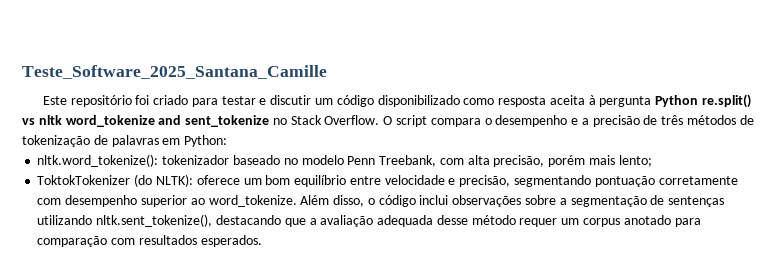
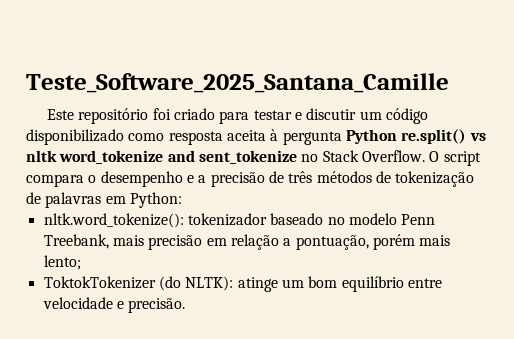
[439,155,545,167] com alta precisão, -> [112,234,369,250] mais precisão em relação a pontuação,
[196,175,240,185] oferece -> [237,277,278,292] atinge
[459,175,738,187] [37,195,725,207] [37,214,701,227] [37,235,262,247] precisão, segmentando pontuação corretamente com desempenho superior ao word_tokenize. Além disso, o código inclui observações sobre a segmentação de sentenças utilizando nltk.sent_tokenize(), destacando que a avaliação adequada desse método requer um corpus anotado para comparação com resultados esperados. -> [128,298,186,313] precisão.

